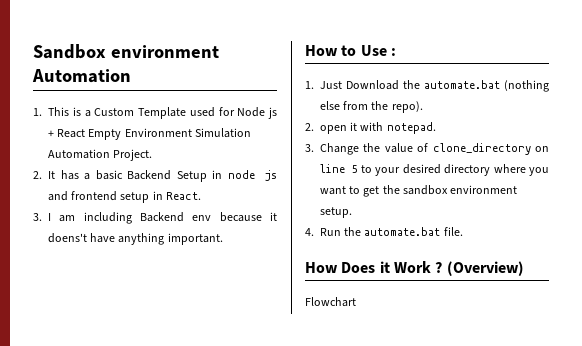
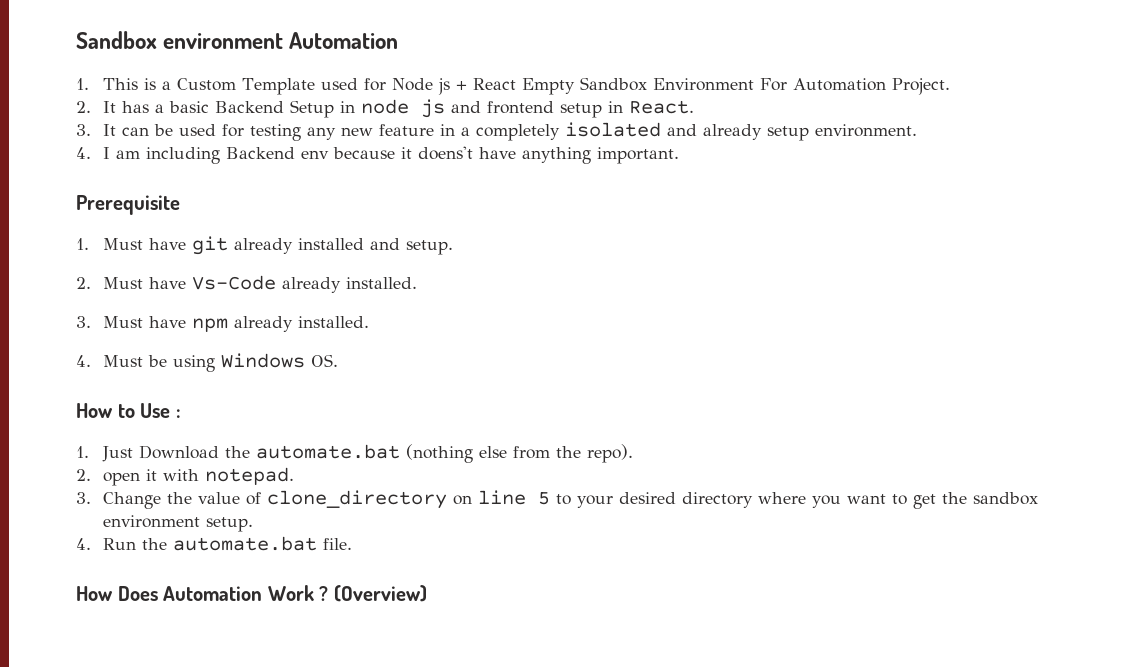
[124,128,251,138] Environment Simulation -> [579,77,787,91] Sandbox Environment For
(42, 217) none -> [102,122,917,141] [76,147,91,159] It can be used for testing any new feature in a completely isolated and already setup environment. // 4.
(223, 239) none -> [76,195,180,215] [76,236,453,255] [76,275,417,293] [76,316,369,332] [76,353,338,372] // Prerequisite // 1. Must have git already installed and setup. // 2. Must have Vs-Code already installed. // 3. Must have npm already installed. // 4. Must be using Windows OS.
[379,261,390,273] it -> [163,586,263,601] Automation
[305,297,356,307] // Flowchart -> (427, 593) none

